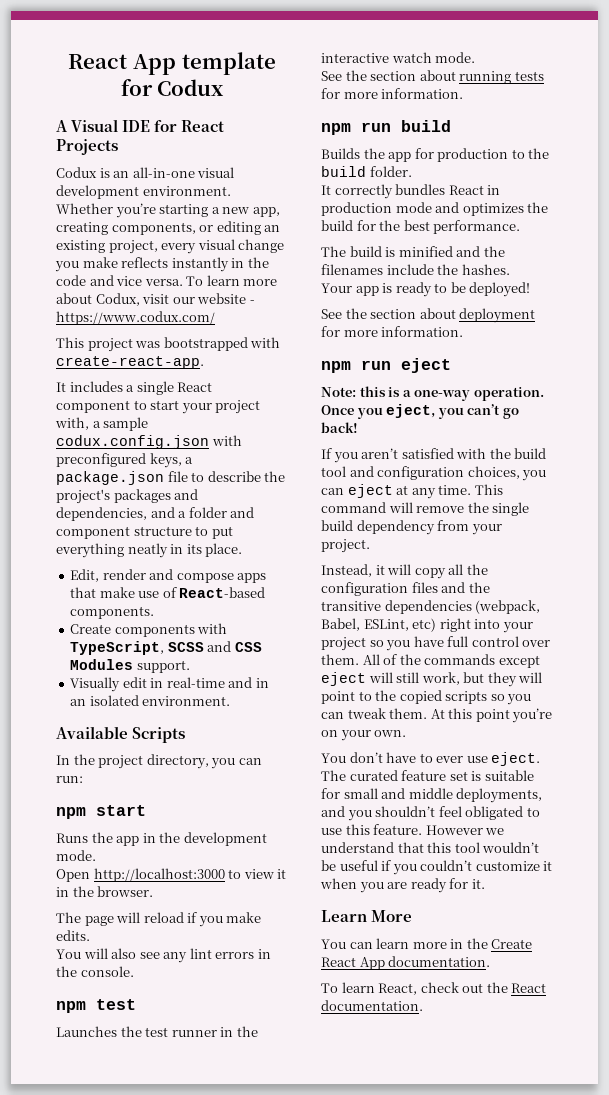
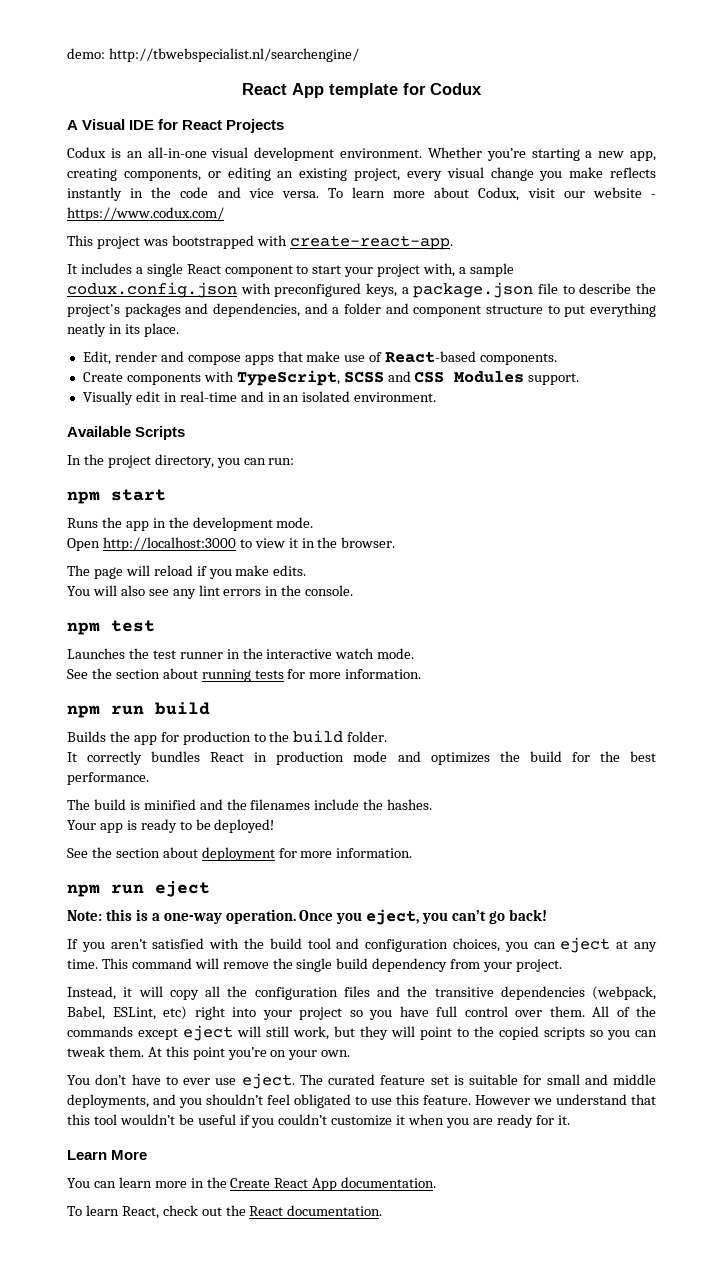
(68, 61) none -> [67,48,359,62] demo: http://tbwebspecialist.nl/searchengine/ //

